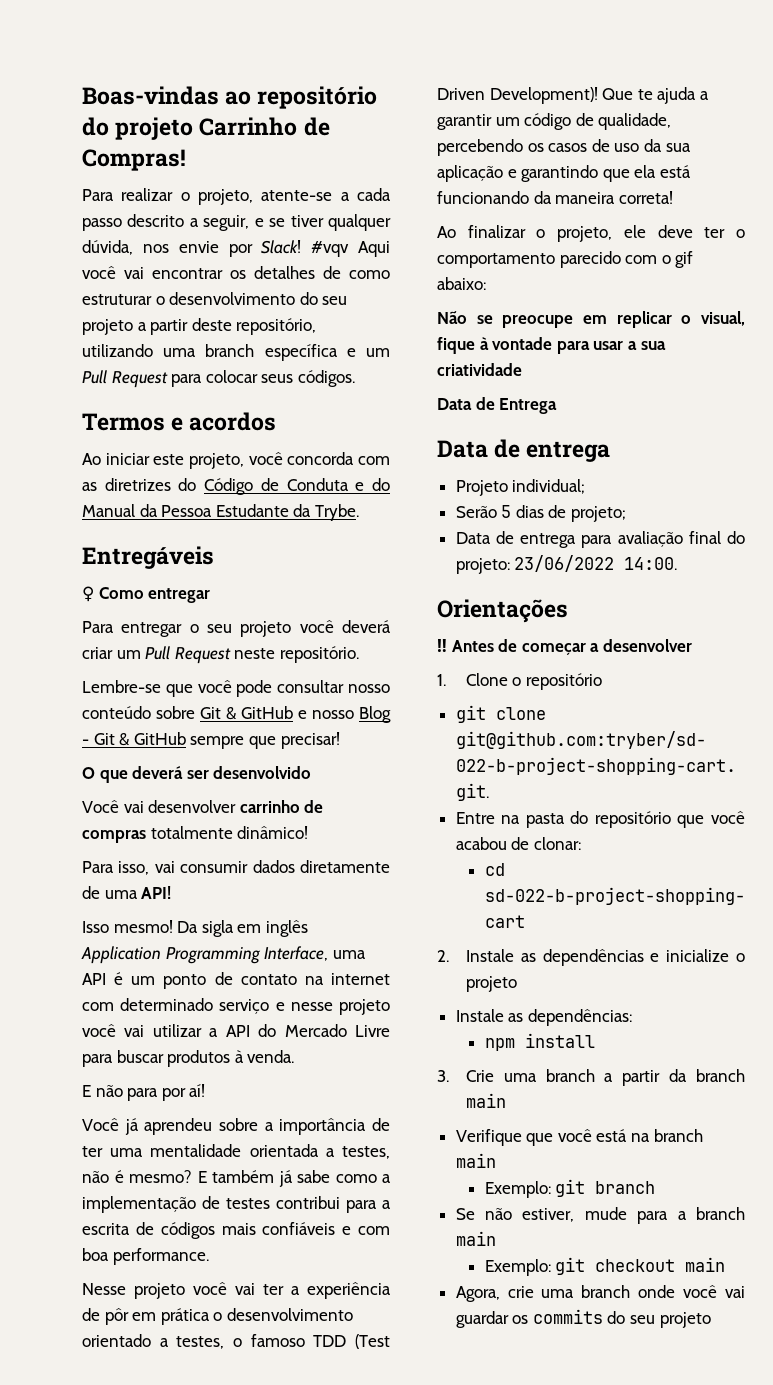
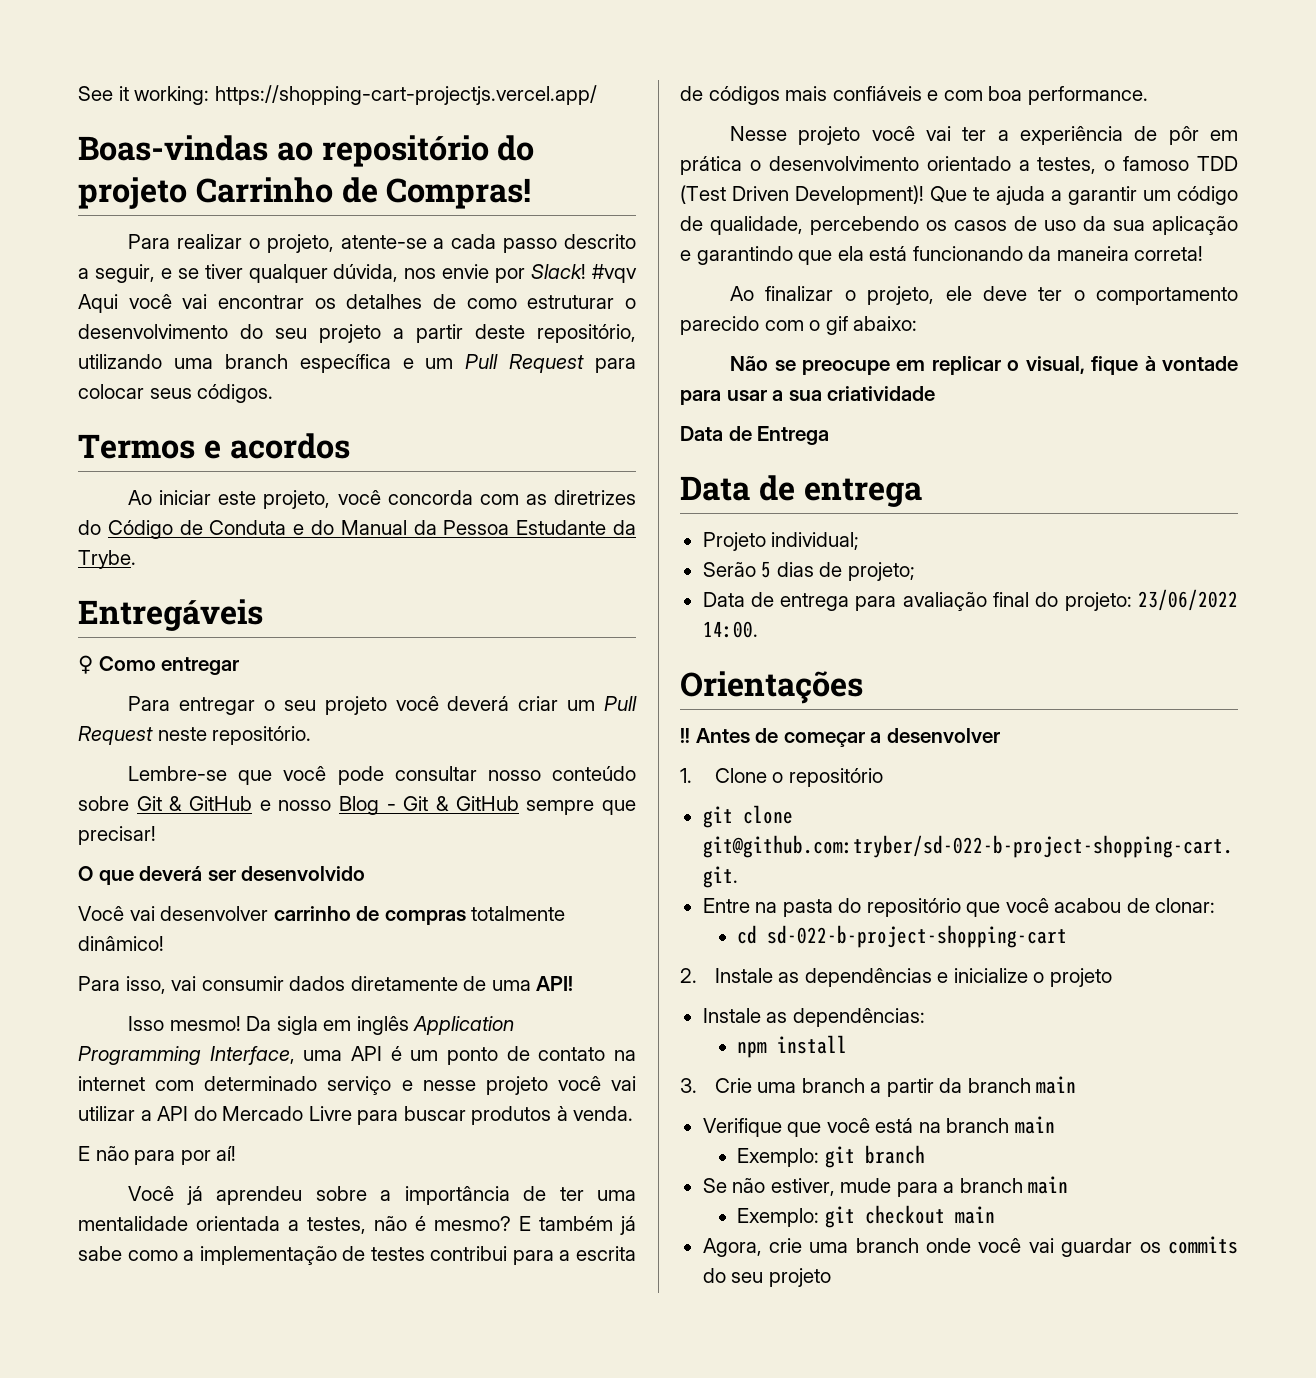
(82, 95) none -> [78,85,597,105] See it working: https://shopping-cart-projectjs.vercel.app/ //

